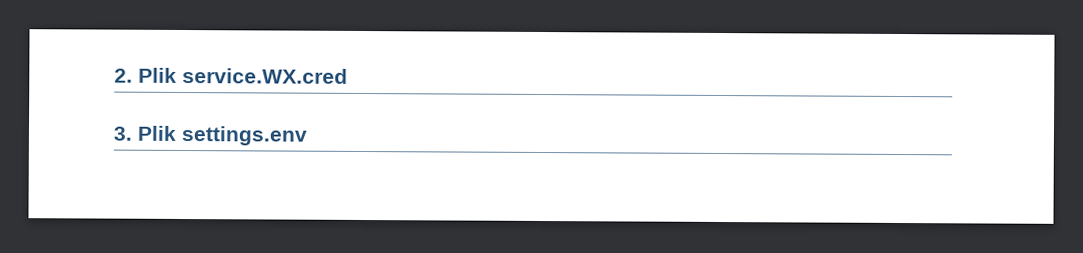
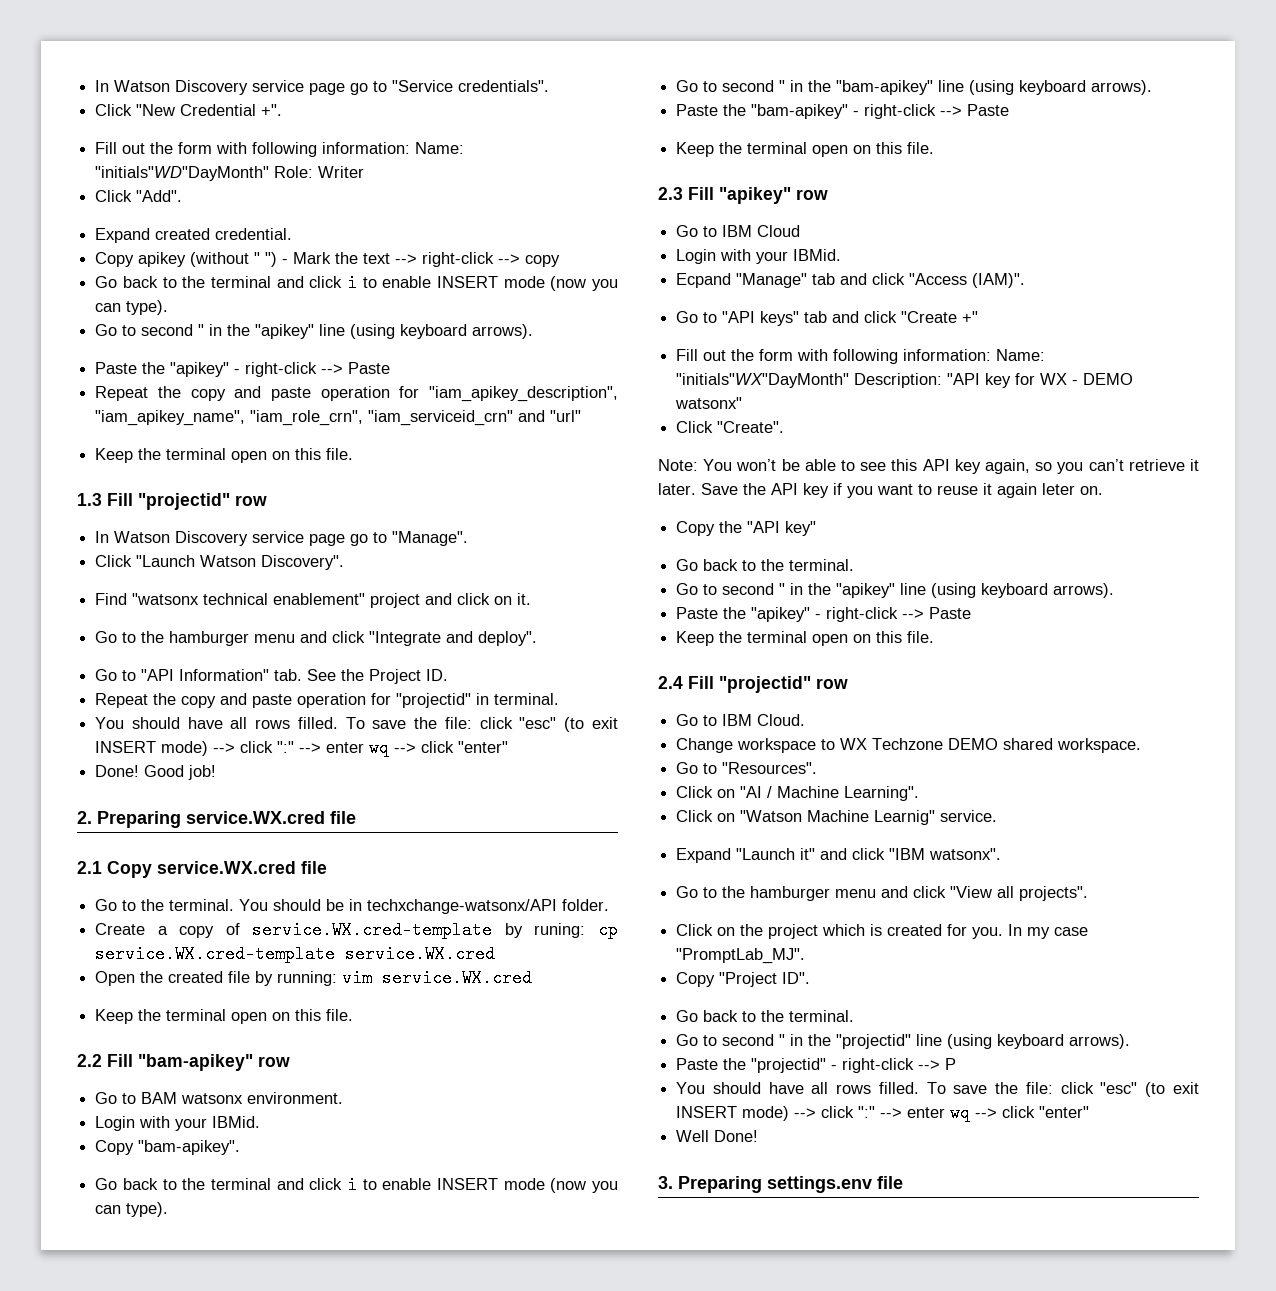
[114,67,348,84] [113,125,307,146] 2. Plik service.WX.cred // 3. Plik settings.env -> [95,80,550,95] [95,104,283,116] [95,142,465,157] [95,166,365,181] [95,190,183,202] [95,228,293,243] [95,252,561,267] [95,274,618,292] [95,300,169,315] [95,324,534,339] [95,362,391,377] [95,386,618,402] [95,410,582,426] [95,448,354,463] [77,493,267,510] [95,531,469,546] [95,555,345,570] [95,593,532,608] [95,631,538,646] [95,669,449,684] [95,693,560,708] [95,717,618,732] [95,739,509,757] [95,765,217,780] [77,811,356,828] [77,861,327,878] [95,899,610,914] [95,921,618,939] [95,945,496,963] [95,969,533,987] [95,1009,354,1024] [77,1054,290,1071] [95,1092,344,1104] [95,1116,261,1131] [95,1140,241,1155] [95,1176,618,1194] [95,1202,169,1217] [676,80,1153,95] [676,104,1010,119] [676,142,935,157] [658,187,828,204] [676,225,801,237] [676,249,842,264] [676,273,1026,288] [676,311,979,326] [676,349,1046,364] [676,373,1134,388] [675,397,743,409] [676,421,785,433] [658,459,1199,474] [658,483,1103,498] [676,521,817,536] [676,559,855,571] [676,583,1115,598] [676,607,972,622] [676,631,935,646] [658,676,848,693] [676,714,806,726] [676,738,1142,753] [676,762,818,774] [676,786,920,801] [676,810,998,825] [676,848,1002,863] [676,886,1089,901] [676,924,1089,939] [676,948,806,964] [676,972,811,987] [676,1010,855,1022] [676,1034,1131,1049] [676,1058,957,1073] [676,1082,1199,1097] [676,1104,1090,1122] [676,1130,759,1142] [658,1176,903,1193] In Watson Discovery service page go to "Service credentials". // Click "New Credential +". // Fill out the form with following information: Name: "initials"WD"DayMonth" Role: Writer // Click "Add". // Expand created credential. // Copy apikey (without " ") - Mark the text --> right-click --> copy // Go back to the terminal and click i to enable INSERT mode (now you can type). // Go to second " in the "apikey" line (using keyboard arrows). // Paste the "apikey" - right-click --> Paste // Repeat the copy and paste operation for "iam_apikey_description", "iam_apikey_name", "iam_role_crn", "iam_serviceid_crn" and "url" // Keep the terminal open on this file. // 1.3 Fill "projectid" row // In Watson Discovery service page go to "Manage". // Click "Launch Watson Discovery". // Find "watsonx technical enablement" project and click on it. // Go to the hamburger menu and click "Integrate and deploy". // Go to "API Information" tab. See the Project ID. // Repeat the copy and paste operation for "projectid" in terminal. // You should have all rows filled. To save the file: click "esc" (to exit INSERT mode) --> click ":" --> enter wq --> click "enter" // Done! Good job! // 2. Preparing service.WX.cred file // 2.1 Copy service.WX.cred file // Go to the terminal. You should be in techxchange-watsonx/API folder. // Create a copy of service.WX.cred-template by runing: cp service.WX.cred-template service.WX.cred // Open the created file by running: vim service.WX.cred // Keep the terminal open on this file. // 2.2 Fill "bam-apikey" row // Go to BAM watsonx environment. // Login with your IBMid. // Copy "bam-apikey". // Go back to the terminal and click i to enable INSERT mode (now you can type). // Go to second " in the "bam-apikey" line (using keyboard arrows). // Paste the "bam-apikey" - right-click --> Paste // Keep the terminal open on this file. // 2.3 Fill "apikey" row // Go to IBM Cloud // Login with your IBMid. // Ecpand "Manage" tab and click "Access (IAM)". // Go to "API keys" tab and click "Create +" // Fill out the form with following information: Name: "initials"WX"DayMonth" Description: "API key for WX - DEMO watsonx" // Click "Create". // Note: You won’t be able to see this API key again, so you can’t retrieve it later. Save the API key if you want to reuse it again leter on. // Copy the "API key" // Go back to the terminal. // Go to second " in the "apikey" line (using keyboard arrows). // Paste the "apikey" - right-click --> Paste // Keep the terminal open on this file. // 2.4 Fill "projectid" row // Go to IBM Cloud. // Change workspace to WX Techzone DEMO shared workspace. // Go to "Resources". // Click on "AI / Machine Learning". // Click on "Watson Machine Learnig" service. // Expand "Launch it" and click "IBM watsonx". // Go to the hamburger menu and click "View all projects". // Click on the project which is created for you. In my case "PromptLab_MJ". // Copy "Project ID". // Go back to the terminal. // Go to second " in the "projectid" line (using keyboard arrows). // Paste the "projectid" - right-click --> P // You should have all rows filled. To save the file: click "esc" (to exit INSERT mode) --> click ":" --> enter wq --> click "enter" // Well Done! // 3. Preparing settings.env file

